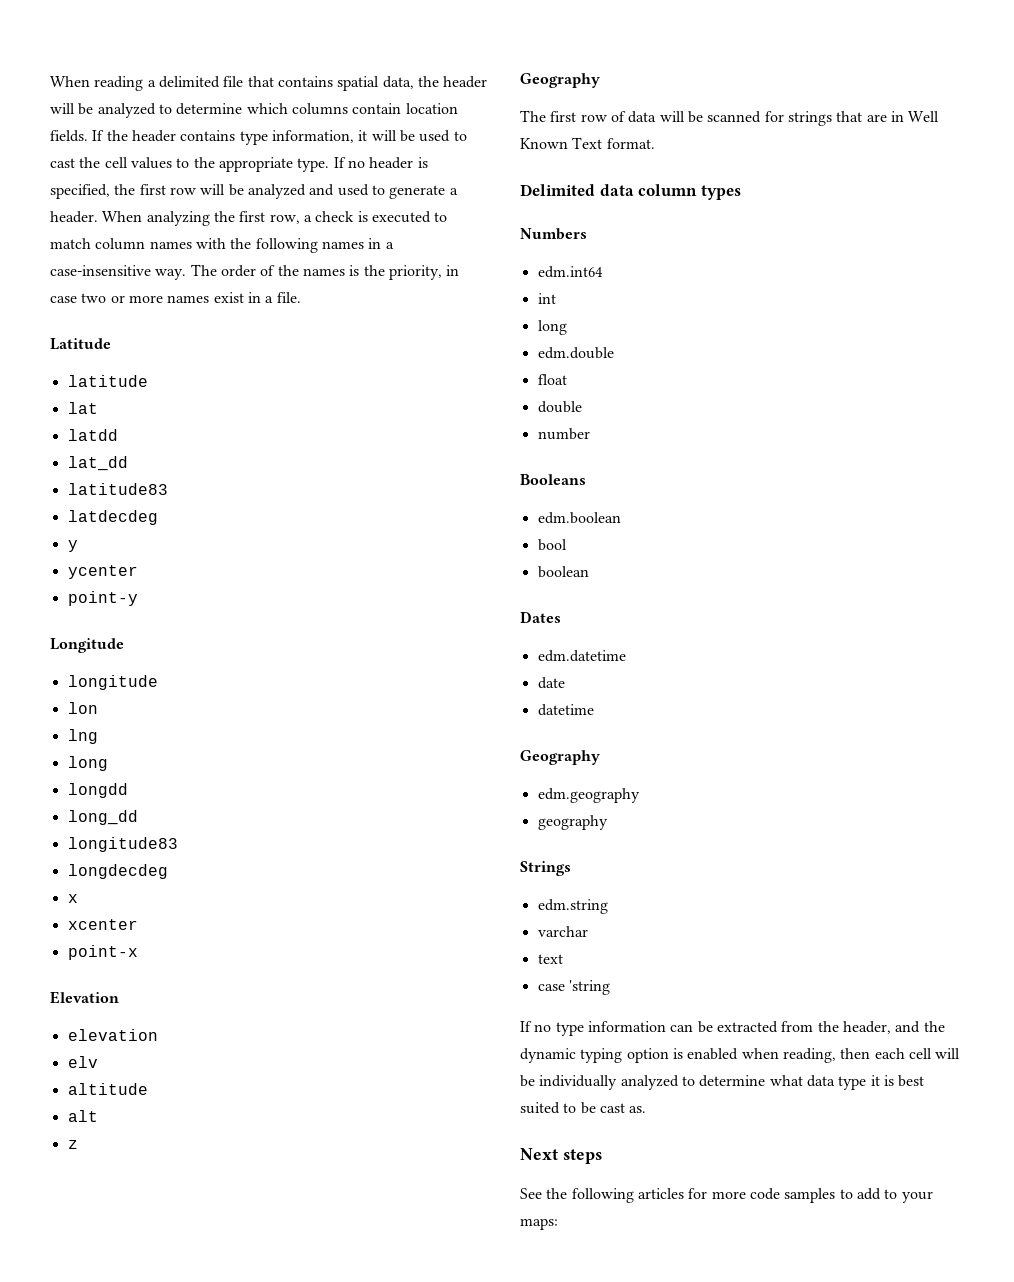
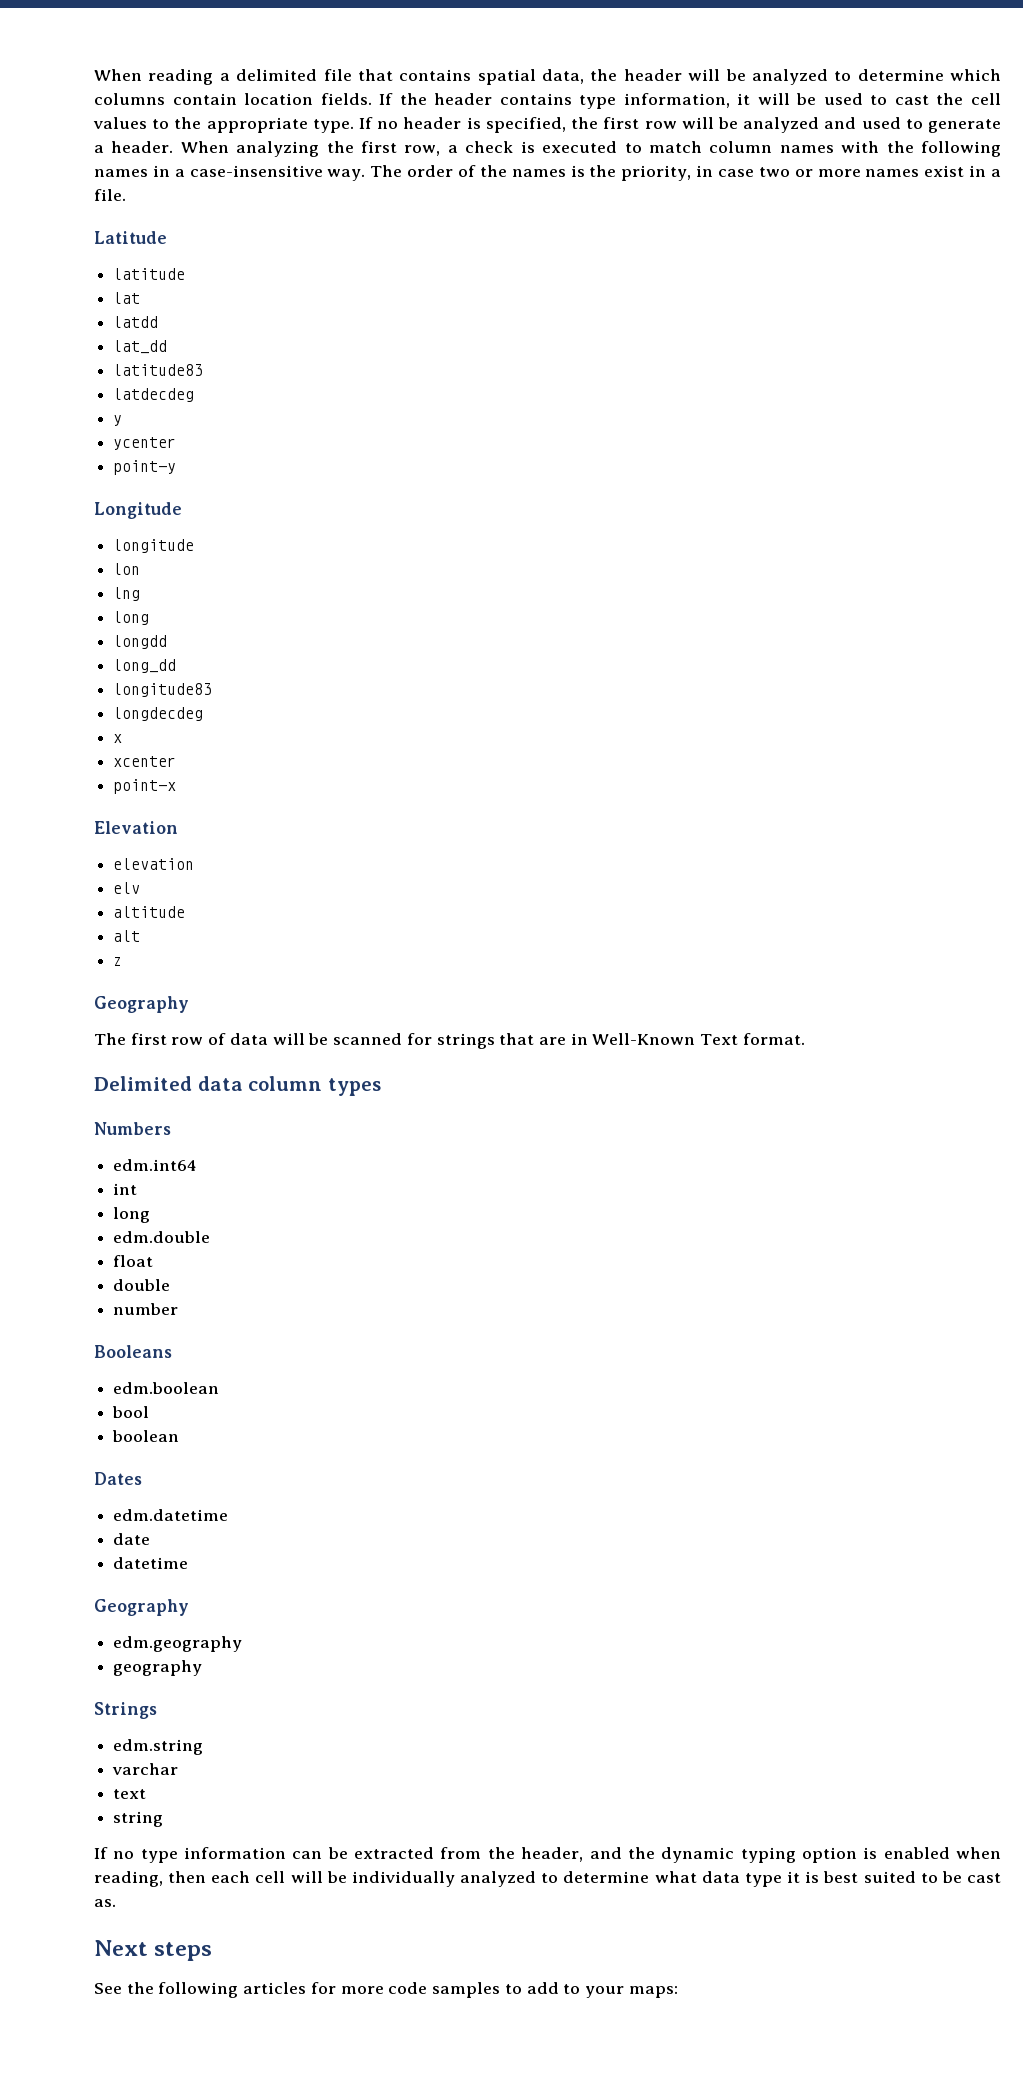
[908,111,940,122] [520,138,568,149] Well Known -> [592,1033,696,1045] Well-Known
[537,980,610,995] case 'string -> [113,1811,164,1827] string

